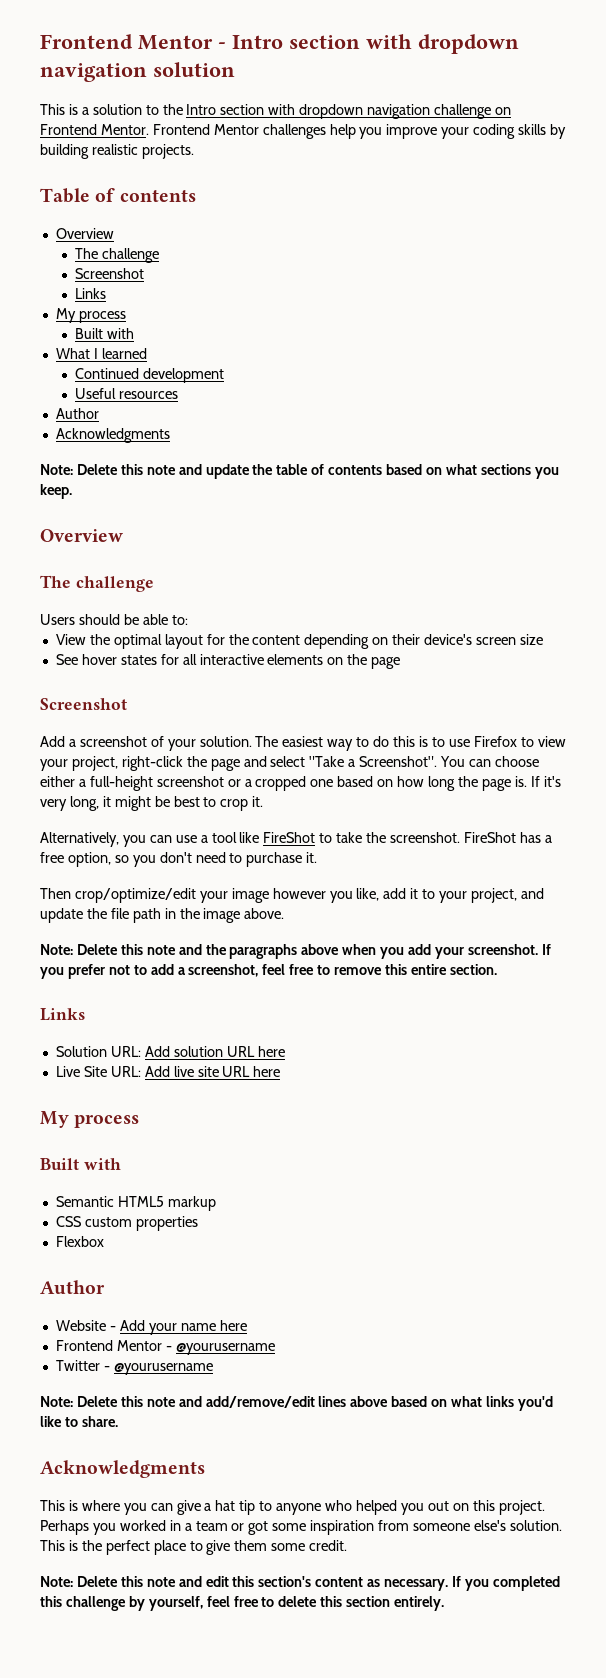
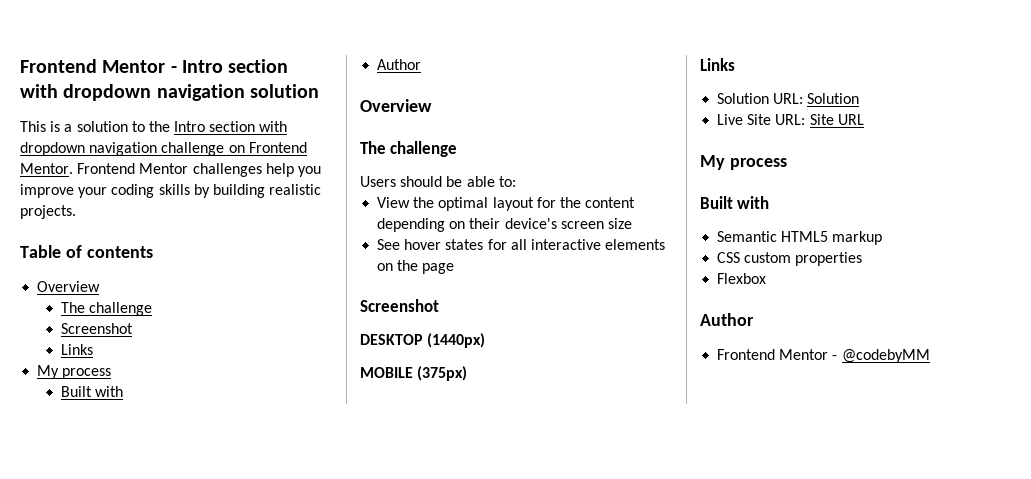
[55,348,147,359] [75,368,225,383] [75,388,179,399] [55,408,99,419] [55,428,170,443] [40,464,559,479] [40,484,72,499] What I learned // Continued development // Useful resources // Author // Acknowledgments // Note: Delete this note and update the table of contents based on what sections you keep. -> [377,59,422,70] Author
[40,736,566,751] [40,756,539,771] [40,776,561,791] [40,796,264,811] [40,832,552,847] [40,852,318,867] [40,888,544,903] [40,908,285,923] [40,944,551,959] [40,964,497,979] Add a screenshot of your solution. The easiest way to do this is to use Firefox to view your project, right-click the page and select "Take a Screenshot". You can choose either a full-height screenshot or a cropped one based on how long the page is. If it's very long, it might be best to crop it. // Alternatively, you can use a tool like FireShot to take the screenshot. FireShot has a free option, so you don't need to purchase it. // Then crop/optimize/edit your image however you like, add it to your project, and update the file path in the image above. // Note: Delete this note and the paragraphs above when you add your screenshot. If you prefer not to add a screenshot, feel free to remove this entire section. -> [360,333,486,348] [360,366,468,381] DESKTOP (1440px) // MOBILE (375px)
[144,1046,285,1057] Add solution URL here -> [807,93,860,104] Solution
[144,1066,281,1077] Add live site URL here -> [809,114,864,125] Site URL
[55,1320,247,1335] [55,1340,275,1355] [55,1360,213,1375] [40,1396,553,1411] [40,1416,118,1427] [40,1460,205,1478] [40,1500,545,1515] [40,1520,562,1535] [40,1540,348,1555] [40,1576,560,1591] [40,1596,445,1611] Website - Add your name here // Frontend Mentor - @yourusername // Twitter - @yourusername // Note: Delete this note and add/remove/edit lines above based on what links you'd like to share. // Acknowledgments // This is where you can give a hat tip to anyone who helped you out on this project. Perhaps you worked in a team or got some inspiration from someone else's solution. This is the perfect place to give them some credit. // Note: Delete this note and edit this section's content as necessary. If you completed this challenge by yourself, feel free to delete this section entirely. -> [717,349,930,363] Frontend Mentor - @codebyMM

